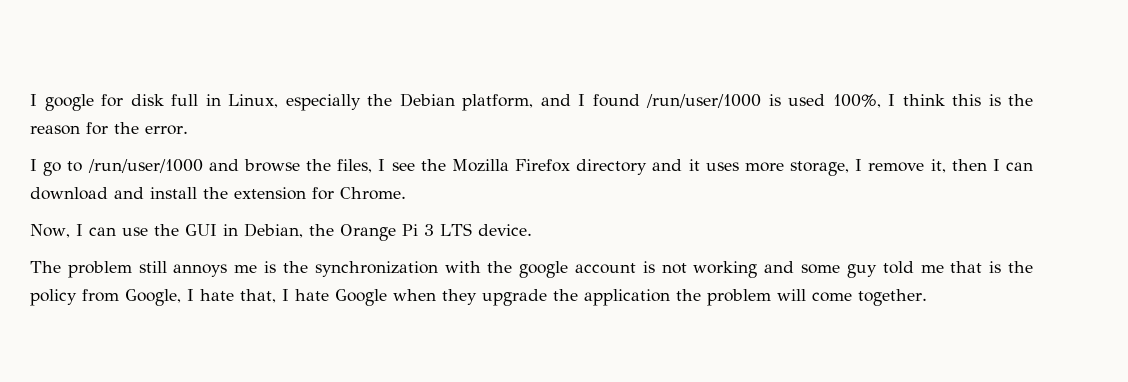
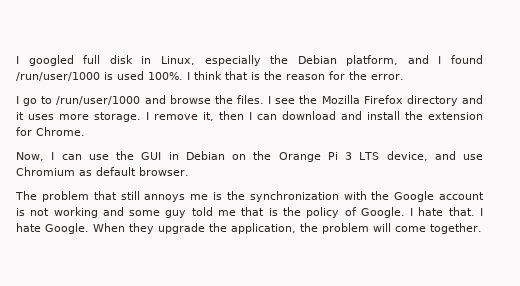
[30,94,198,111] I google for disk full -> [16,55,133,66] I googled full disk
[832,94,881,108] 100%, -> [148,72,183,80] 100%.
[952,94,981,106] this -> [225,71,248,80] that
[337,159,373,173] files, -> [237,95,264,104] files.
[789,161,849,176] storage, -> [94,112,141,122] storage.
[243,223,303,238] Debian, -> [185,151,247,160] Debian on
[477,224,532,236] device. -> [386,151,483,161] [16,167,189,176] device, and use Chromium as default browser.
(132, 269) none -> [93,191,117,200] that
[519,261,569,278] google -> [394,191,435,202] Google
[82,289,436,306] from Google, I hate that, I hate Google when -> [344,207,484,218] [16,223,125,234] of Google. I hate that. I hate Google. When
[584,289,670,306] application -> [231,223,296,234] application,

